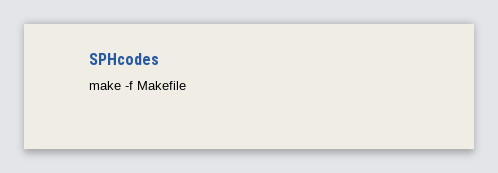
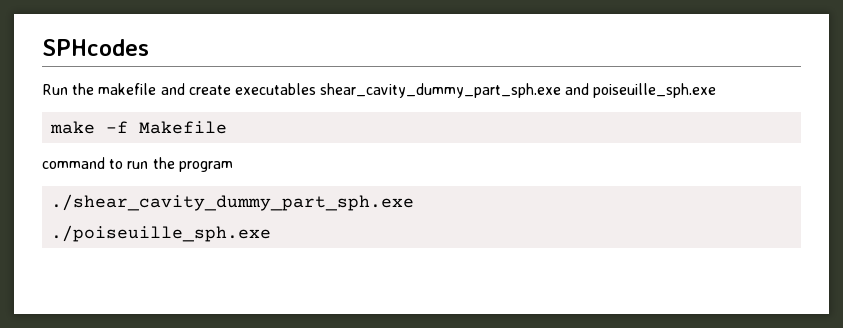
[89,81,186,90] make -f Makefile -> [42,83,717,98] [50,121,228,134] [42,157,233,172] [51,194,415,211] [51,225,272,242] Run the makefile and create executables shear_cavity_dummy_part_sph.exe and poiseuille_sph.exe // make -f Makefile // command to run the program // ./shear_cavity_dummy_part_sph.exe // ./poiseuille_sph.exe

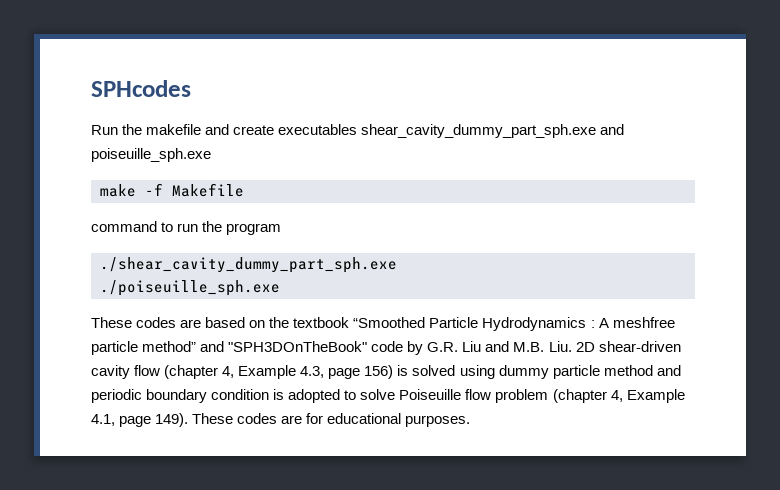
(272, 233) none -> [91,317,675,331] [91,341,681,355] [91,365,681,379] [91,389,685,403] [91,413,471,427] // These codes are based on the textbook “Smoothed Particle Hydrodynamics : A meshfree particle method” and "SPH3DOnTheBook" code by G.R. Liu and M.B. Liu. 2D shear-driven cavity flow (chapter 4, Example 4.3, page 156) is solved using dummy particle method and periodic boundary condition is adopted to solve Poiseuille flow problem (chapter 4, Example 4.1, page 149). These codes are for educational purposes.

